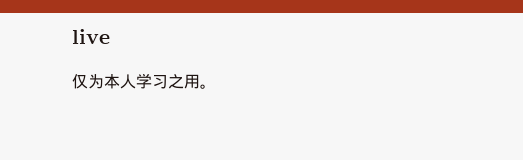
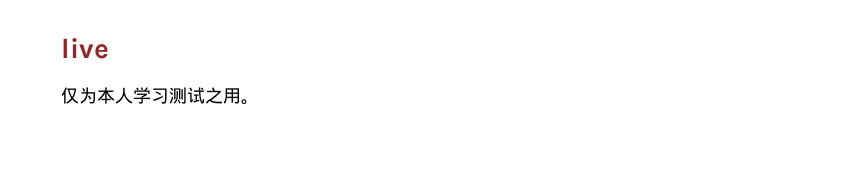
(168, 82) none -> [169,87,205,104] 测试

